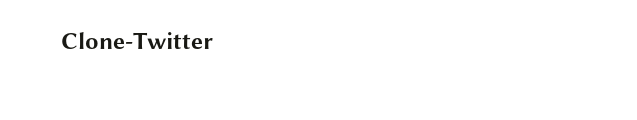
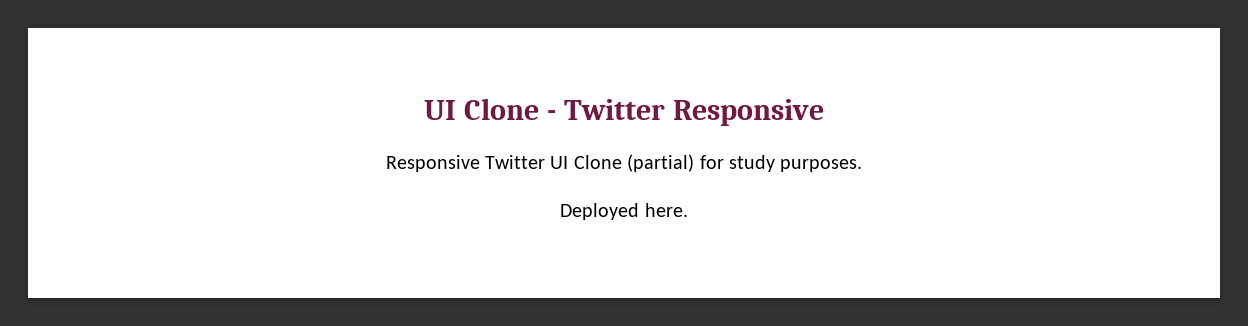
[61,32,213,49] Clone-Twitter -> [423,98,825,126] [385,154,863,172] [560,203,688,220] UI Clone - Twitter Responsive // Responsive Twitter UI Clone (partial) for study purposes. // Deployed here.

